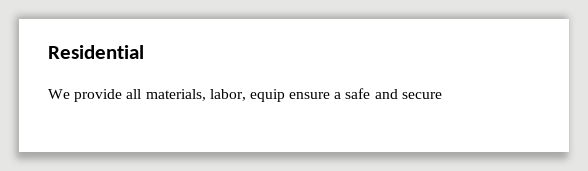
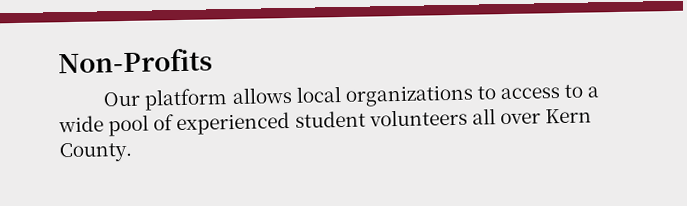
[48,45,144,59] [48,88,442,102] Residential // We provide all materials, labor, equip ensure a safe and secure -> [58,48,213,74] [103,84,600,111] [58,108,593,137] [59,141,133,163] Non-Profits // Our platform allows local organizations to access to a wide pool of experienced student volunteers all over Kern County.

